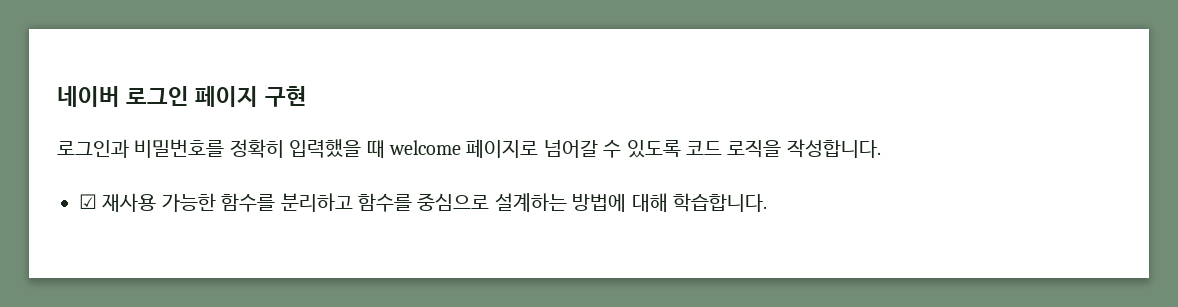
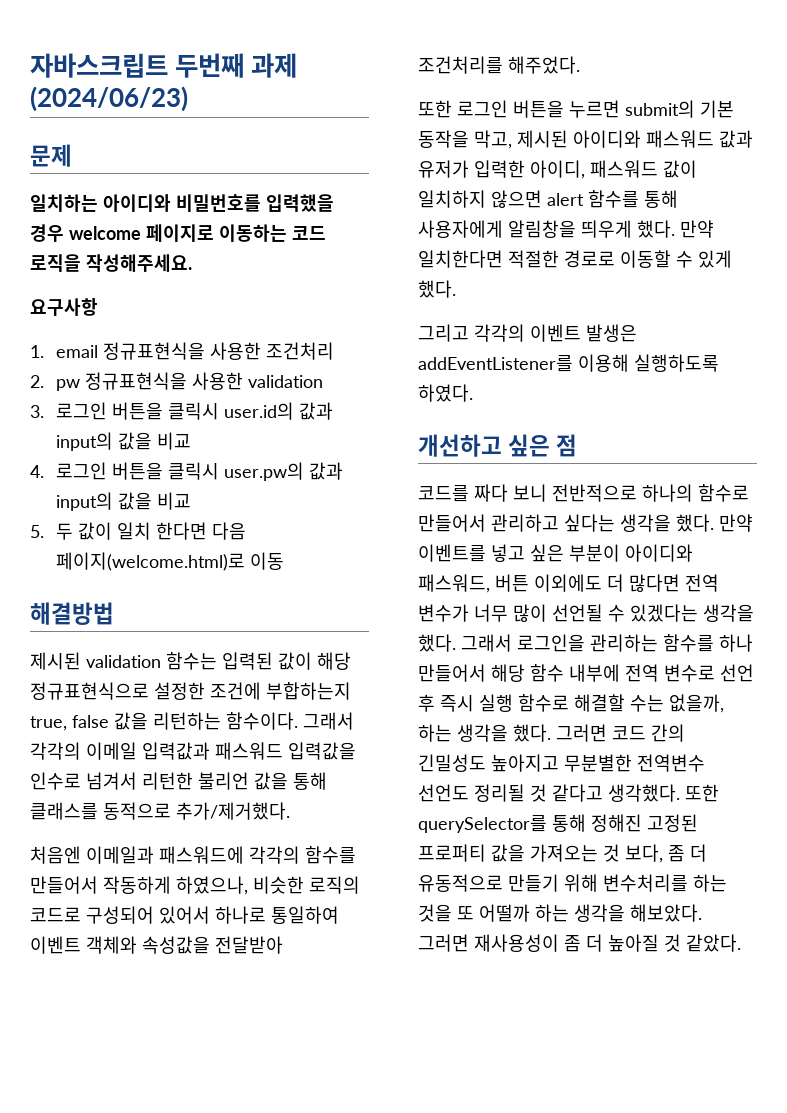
[57,86,307,107] [57,139,881,158] [79,193,767,212] 네이버 로그인 페이지 구현 // 로그인과 비밀번호를 정확히 입력했을 때 welcome 페이지로 넘어갈 수 있도록 코드 로직을 작성합니다. // ☑ 재사용 가능한 함수를 분리하고 함수를 중심으로 설계하는 방법에 대해 학습합니다. -> [30,53,297,78] [30,86,188,112] [30,144,72,167] [30,194,334,212] [30,224,326,242] [30,254,192,272] [30,298,98,316] [30,342,334,360] [30,372,323,391] [30,402,333,420] [55,432,191,451] [30,462,343,481] [55,492,191,511] [30,522,246,540] [55,552,284,571] [30,602,114,625] [30,652,351,670] [30,682,351,700] [30,712,354,731] [30,742,356,760] [30,772,327,790] [30,802,290,820] [30,846,356,864] [30,876,360,895] [30,906,339,924] [30,936,283,954] [418,56,580,74] [418,100,734,118] [418,130,753,149] [418,160,697,179] [418,190,678,208] [418,220,714,238] [418,250,732,268] [418,280,456,298] [418,324,637,342] [418,354,719,372] [418,384,473,402] [418,434,578,457] [418,484,749,502] [418,514,753,532] [418,544,693,562] [418,574,719,593] [418,604,754,622] [418,634,753,652] [418,664,754,682] [418,694,724,713] [418,724,685,742] [418,754,705,772] [418,784,719,802] [418,814,698,833] [418,844,707,863] [418,874,727,892] [418,904,702,922] [418,934,741,952] 자바스크립트 두번째 과제 (2024/06/23) // 문제 // 일치하는 아이디와 비밀번호를 입력했을 경우 welcome 페이지로 이동하는 코드 로직을 작성해주세요. // 요구사항 // 1. email 정규표현식을 사용한 조건처리 // 2. pw 정규표현식을 사용한 validation // 3. 로그인 버튼을 클릭시 user.id의 값과 input의 값을 비교 // 4. 로그인 버튼을 클릭시 user.pw의 값과 input의 값을 비교 // 5. 두 값이 일치 한다면 다음 페이지(welcome.html)로 이동 // 해결방법 // 제시된 validation 함수는 입력된 값이 해당 정규표현식으로 설정한 조건에 부합하는지 true, false 값을 리턴하는 함수이다. 그래서 각각의 이메일 입력값과 패스워드 입력값을 인수로 넘겨서 리턴한 불리언 값을 통해 클래스를 동적으로 추가/제거했다. // 처음엔 이메일과 패스워드에 각각의 함수를 만들어서 작동하게 하였으나, 비슷한 로직의 코드로 구성되어 있어서 하나로 통일하여 이벤트 객체와 속성값을 전달받아 조건처리를 해주었다. // 또한 로그인 버튼을 누르면 submit의 기본 동작을 막고, 제시된 아이디와 패스워드 값과 유저가 입력한 아이디, 패스워드 값이 일치하지 않으면 alert 함수를 통해 사용자에게 알림창을 띄우게 했다. 만약 일치한다면 적절한 경로로 이동할 수 있게 했다. // 그리고 각각의 이벤트 발생은 addEventListener를 이용해 실행하도록 하였다. // 개선하고 싶은 점 // 코드를 짜다 보니 전반적으로 하나의 함수로 만들어서 관리하고 싶다는 생각을 했다. 만약 이벤트를 넣고 싶은 부분이 아이디와 패스워드, 버튼 이외에도 더 많다면 전역 변수가 너무 많이 선언될 수 있겠다는 생각을 했다. 그래서 로그인을 관리하는 함수를 하나 만들어서 해당 함수 내부에 전역 변수로 선언 후 즉시 실행 함수로 해결할 수는 없을까, 하는 생각을 했다. 그러면 코드 간의 긴밀성도 높아지고 무분별한 전역변수 선언도 정리될 것 같다고 생각했다. 또한 querySelector를 통해 정해진 고정된 프로퍼티 값을 가져오는 것 보다, 좀 더 유동적으로 만들기 위해 변수처리를 하는 것을 또 어떨까 하는 생각을 해보았다. 그러면 재사용성이 좀 더 높아질 것 같았다.

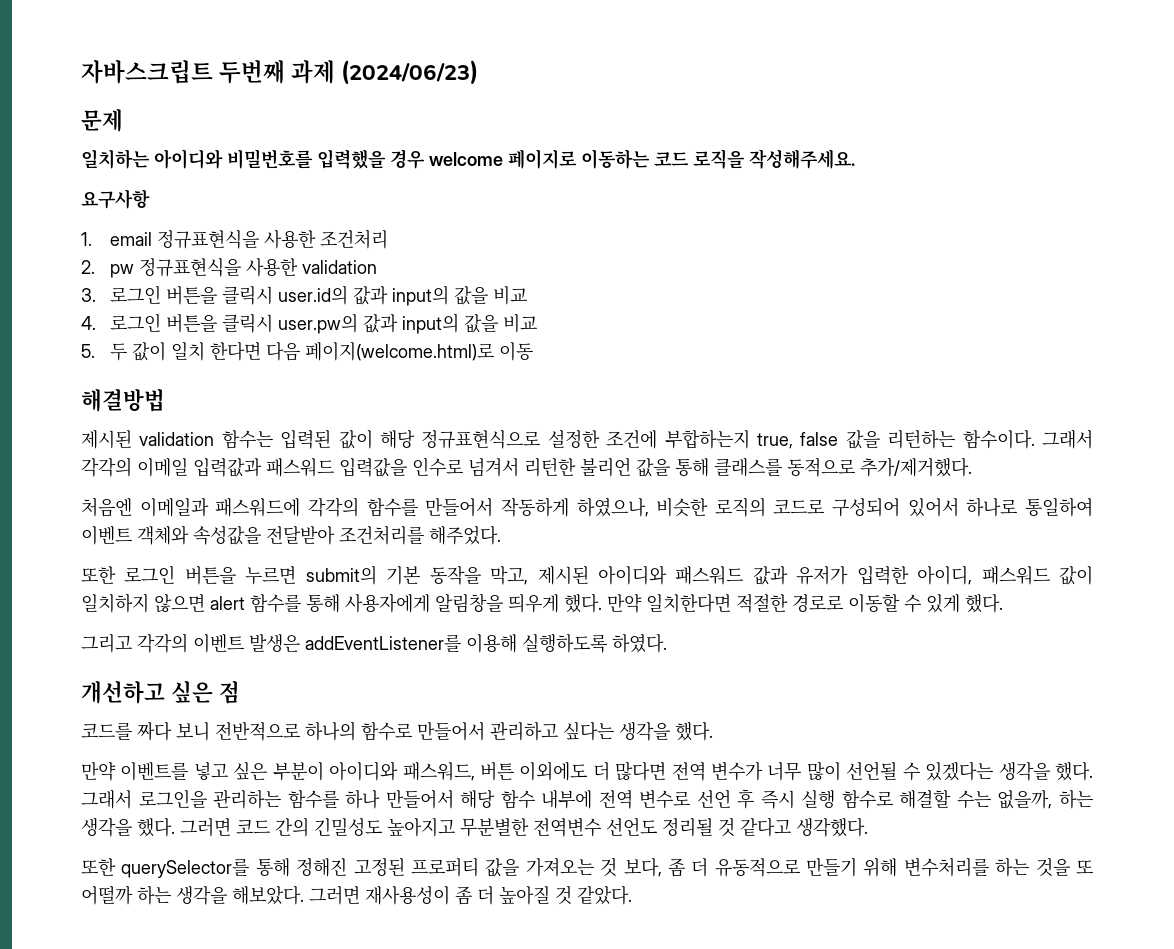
(714, 523) none -> (713, 731) //
(680, 793) none -> (868, 827) //

